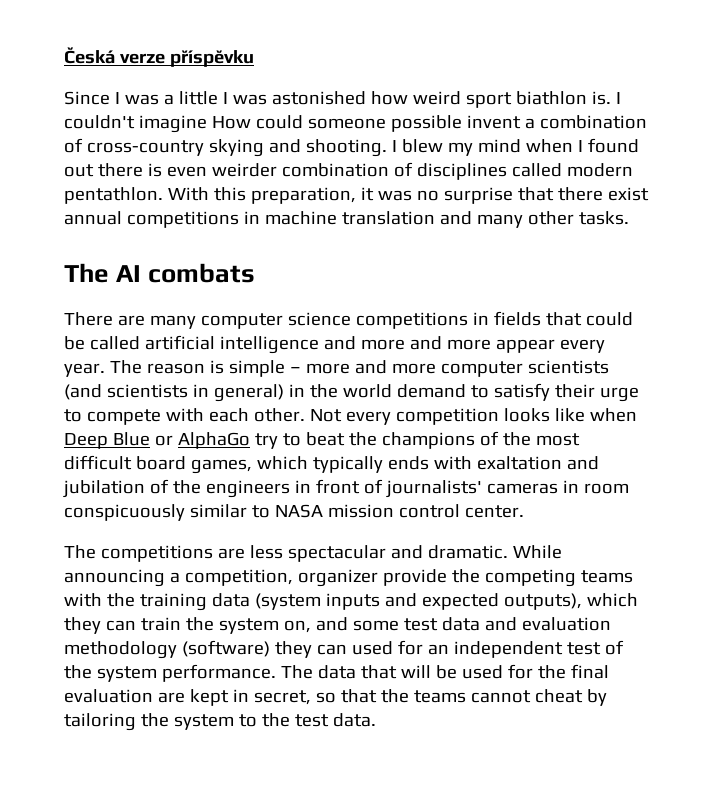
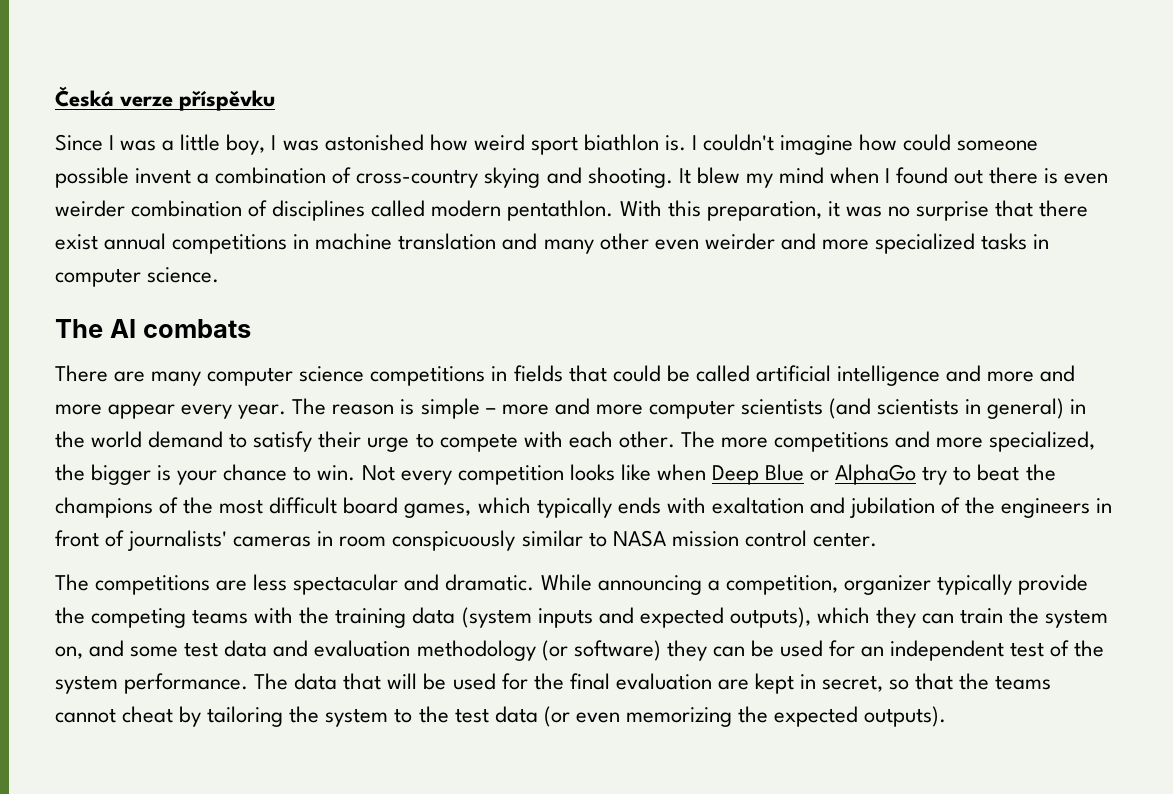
(218, 98) none -> [226,134,266,155] boy,
[211,116,251,129] How -> [859,134,898,151] how
[391,140,397,152] I -> [678,168,691,184] It
[578,211,629,225] tasks. -> [654,233,1050,254] [55,267,220,287] even weirder and more specialized tasks in computer science.
(305, 415) none -> [680,431,1096,452] [55,464,356,485] The more competitions and more specialized, the bigger is your chance to win.
(378, 578) none -> [936,574,1012,595] typically
[181,640,347,658] (software) they can -> [541,640,774,661] (or software) they can be
[332,713,376,727] data. -> [494,706,947,727] data (or even memorizing the expected outputs).

